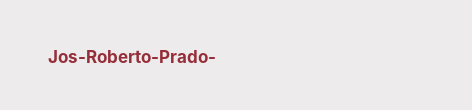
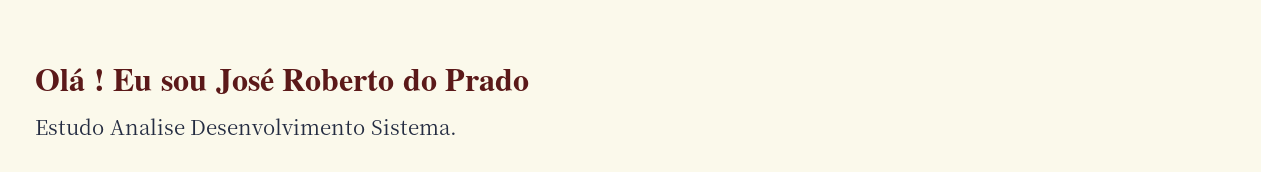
[48,50,216,63] Jos-Roberto-Prado- -> [35,68,530,95] [35,118,457,135] Olá ! Eu sou José Roberto do Prado // Estudo Analise Desenvolvimento Sistema.

